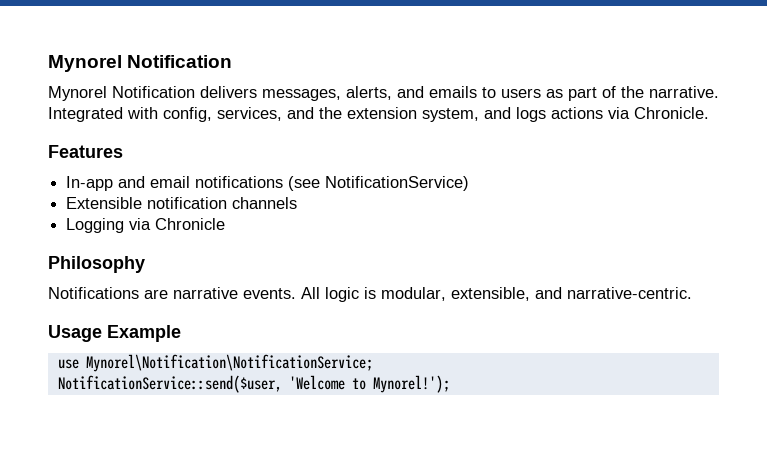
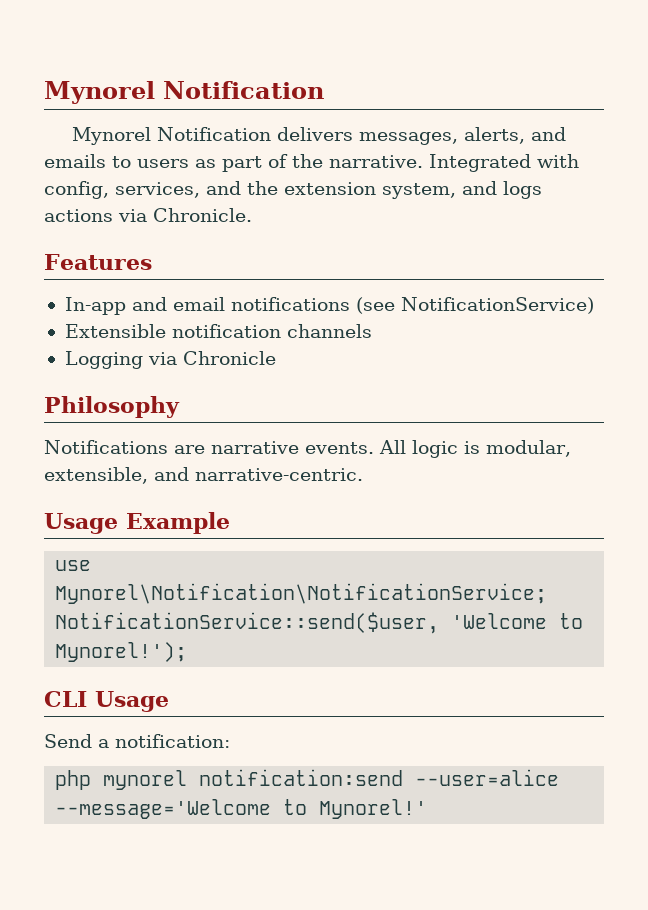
(450, 384) none -> [44,691,169,712] [44,734,230,748] [55,769,560,790] [55,799,428,819] // CLI Usage // Send a notification: // php mynorel notification:send --user=alice --message='Welcome to Mynorel!'

